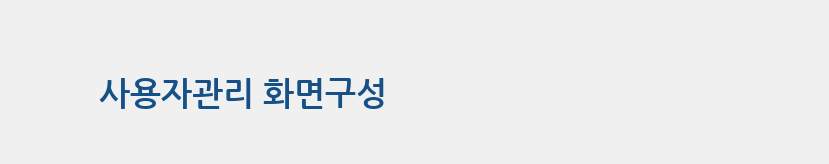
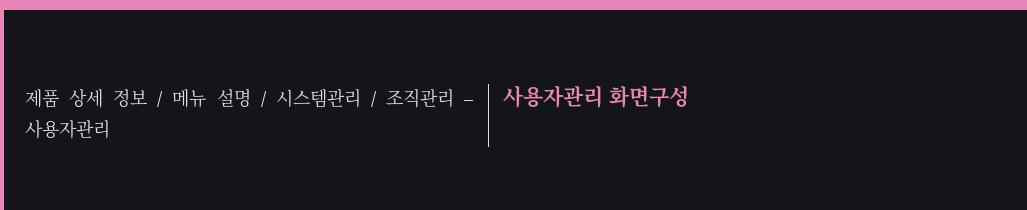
(99, 93) none -> [25,88,474,108] [25,119,110,139] 제품 상세 정보 / 메뉴 설명 / 시스템관리 / 조직관리 – 사용자관리 //

